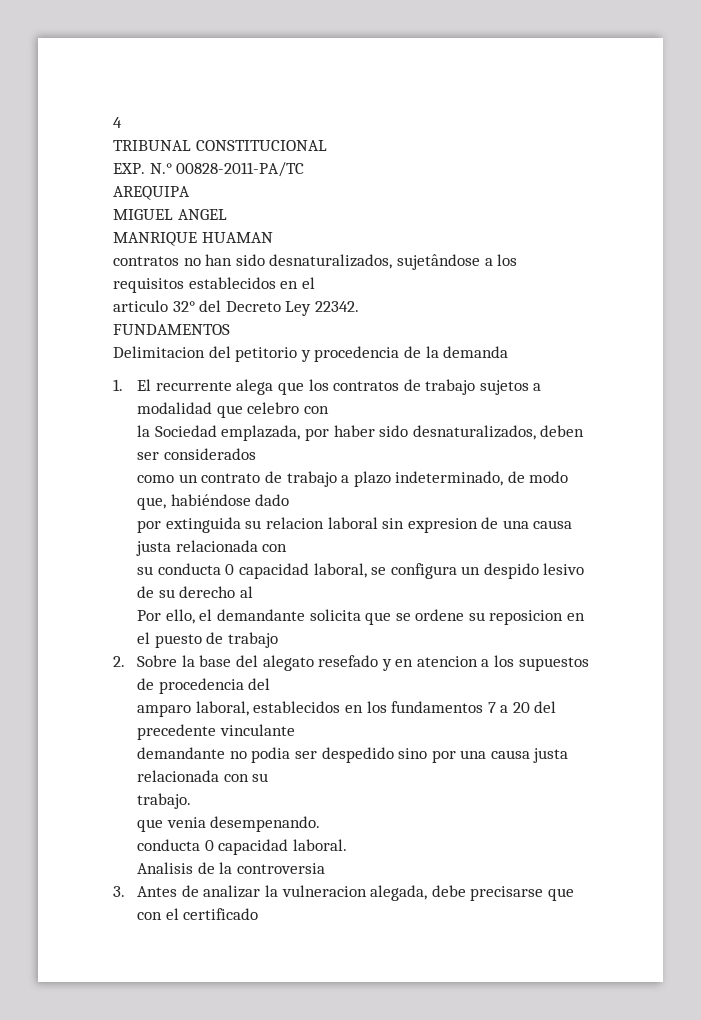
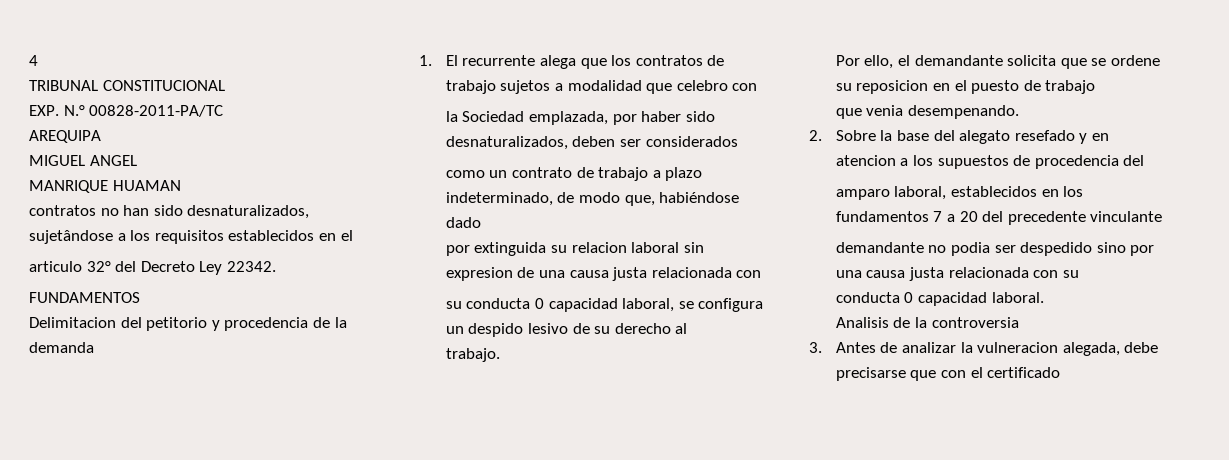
(253, 592) none -> [445,348,500,362] // trabajo.
(278, 640) none -> [835,105,1019,119] // que venia desempenando.
[137,793,192,809] [137,816,321,832] // trabajo. // que venia desempenando. -> (1079, 274) none

